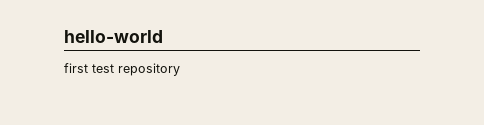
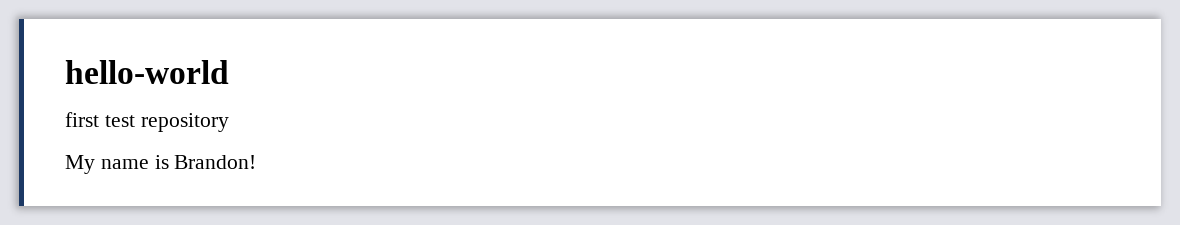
(180, 69) none -> [65,155,257,174] // My name is Brandon!

